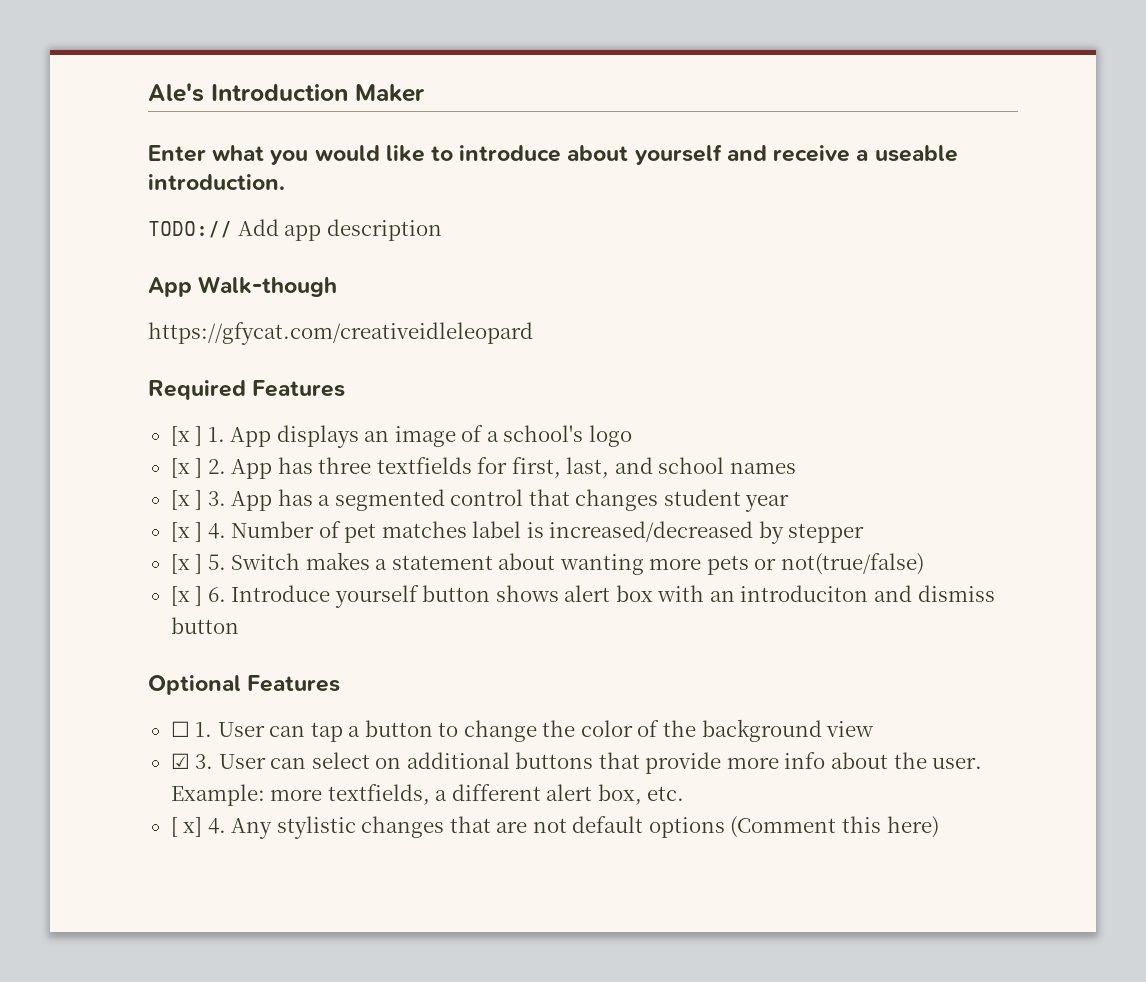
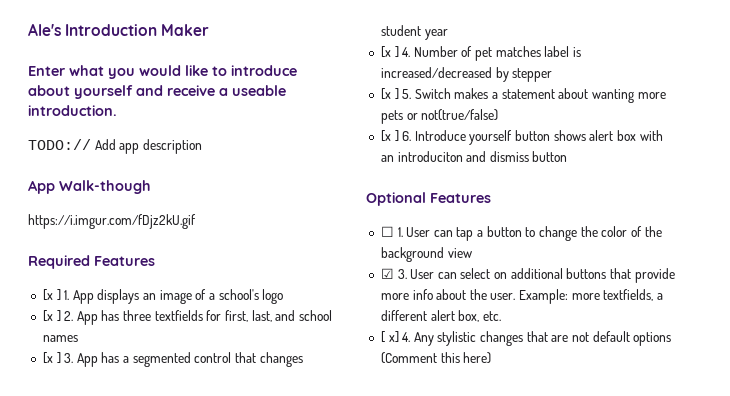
[148,322,533,345] https://gfycat.com/creativeidleleopard -> [28,214,196,229] https://i.imgur.com/fDjz2kU.gif

